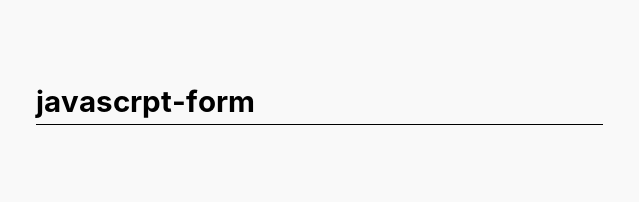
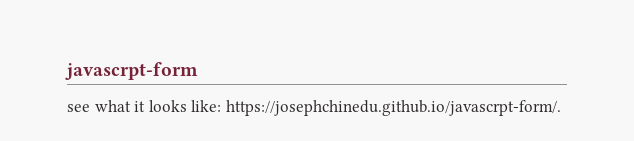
(255, 103) none -> [67,100,561,116] // see what it looks like: https://josephchinedu.github.io/javascrpt-form/.

